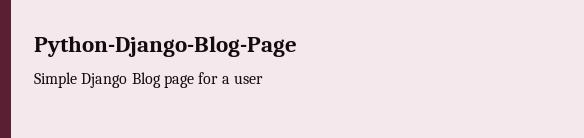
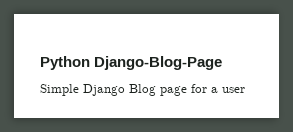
[34,36,297,57] Python-Django-Blog-Page -> [40,56,223,70] Python Django-Blog-Page

